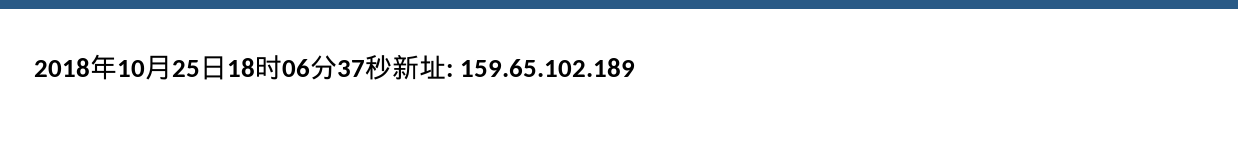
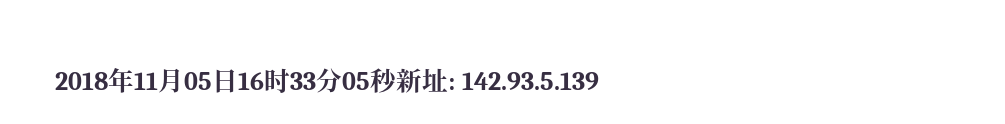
[117,55,365,80] 10月25日18时06分37 -> [134,68,370,93] 11月05日16时33分05
[460,58,636,77] 159.65.102.189 -> [461,72,599,90] 142.93.5.139

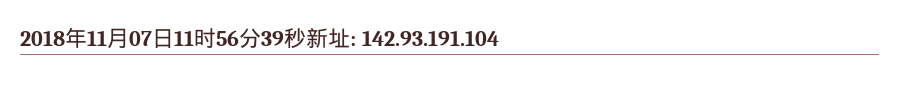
[184,68,370,93] 05日16时33分05 -> [129,28,284,48] 07日11时56分39
[461,72,599,90] 142.93.5.139 -> [361,30,499,46] 142.93.191.104

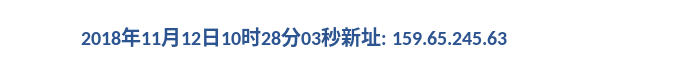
[129,28,284,48] 07日11时56分39 -> [181,27,321,48] 12日10时28分03
[361,30,499,46] 142.93.191.104 -> [392,31,508,45] 159.65.245.63

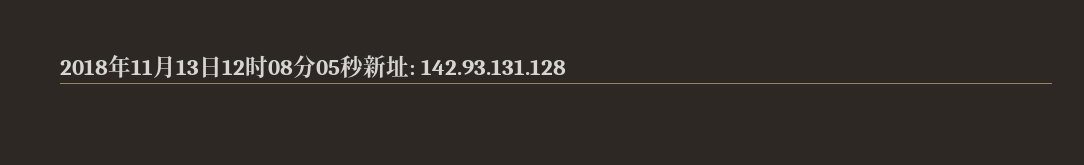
[181,27,321,48] 12日10时28分03 -> [176,55,340,78] 13日12时08分05
[392,31,508,45] 159.65.245.63 -> [421,59,567,75] 142.93.131.128

